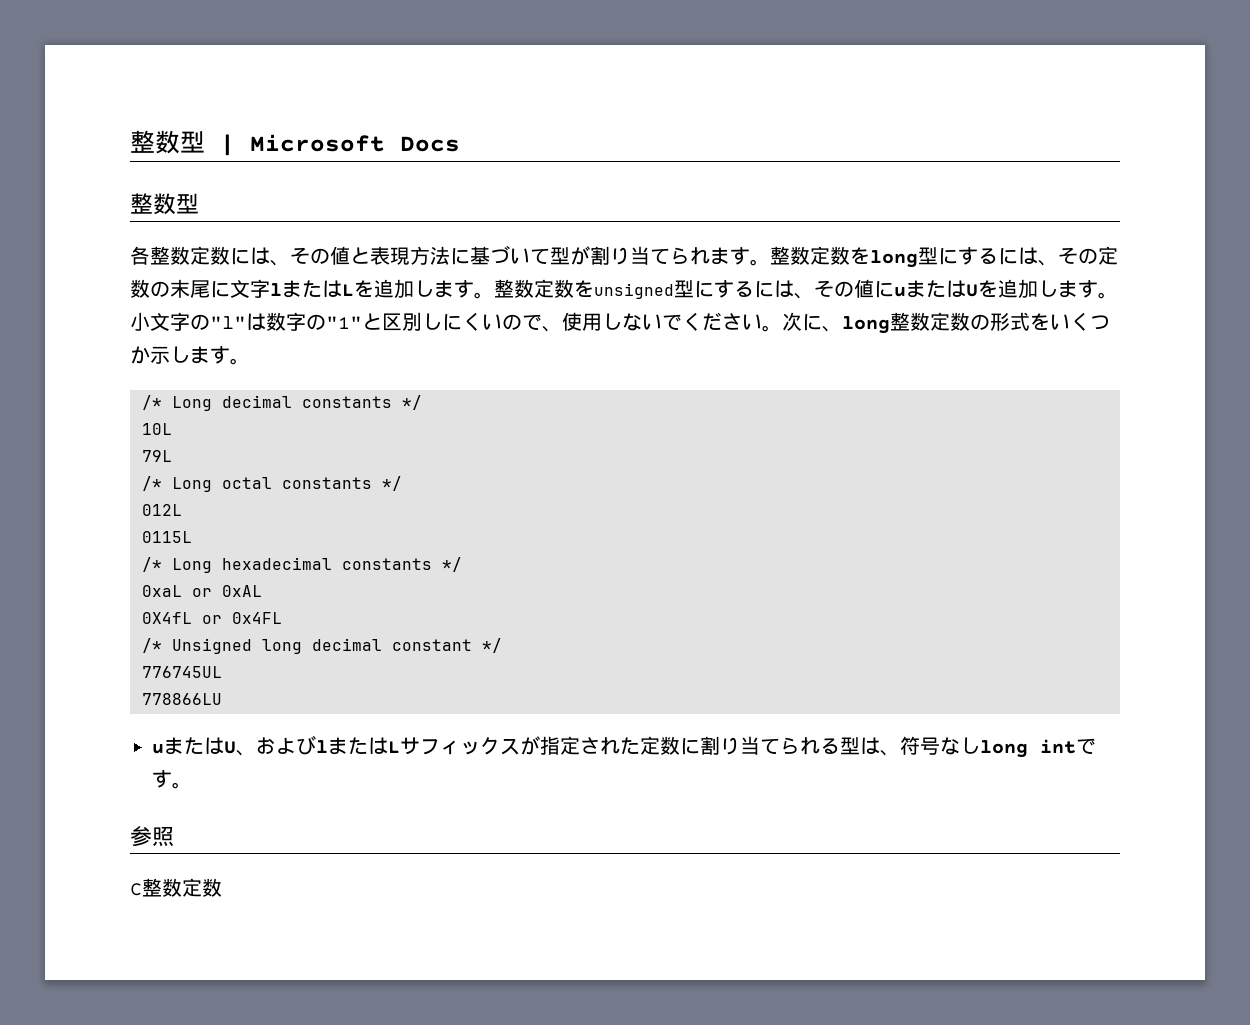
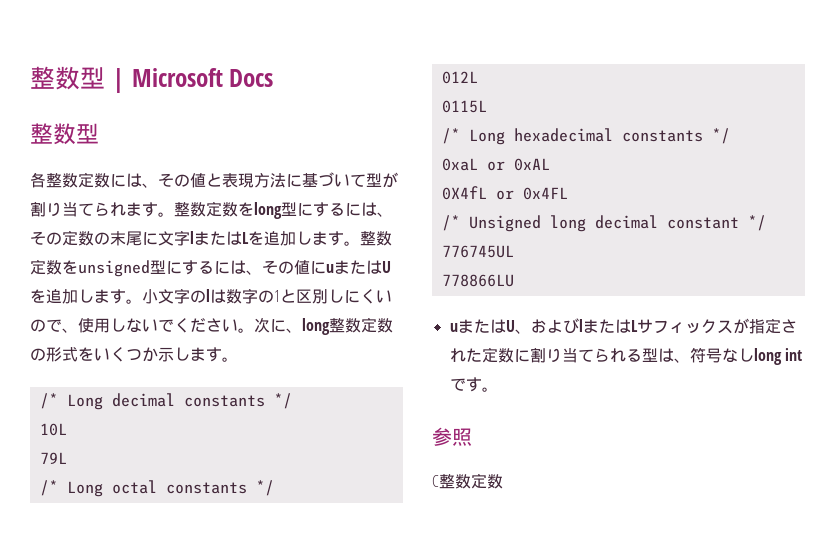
[210,316,246,329] "l" -> [206,289,210,302] l
[326,316,362,329] "1" -> [274,290,280,302] 1

